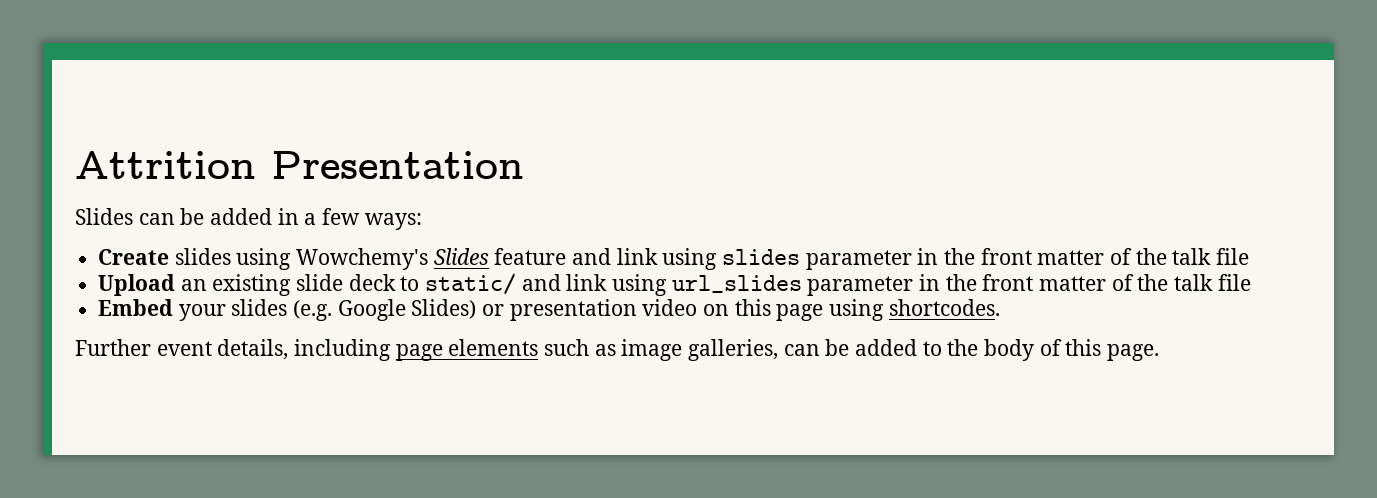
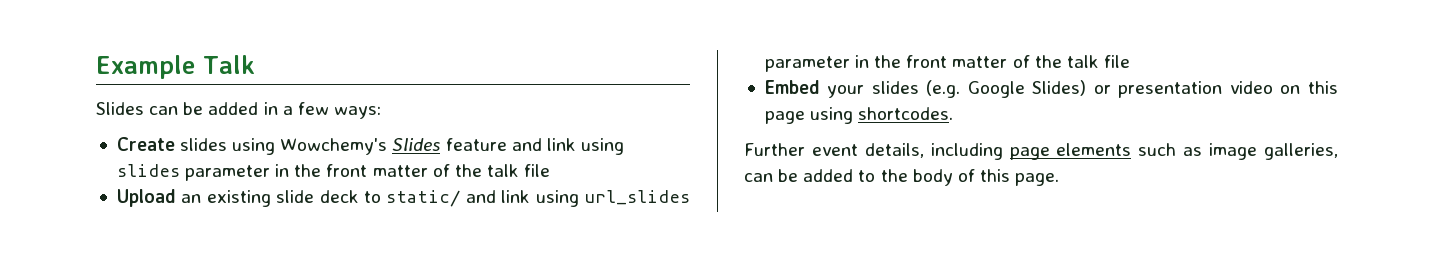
[75,151,524,179] Attrition Presentation -> [96,55,255,79] Example Talk

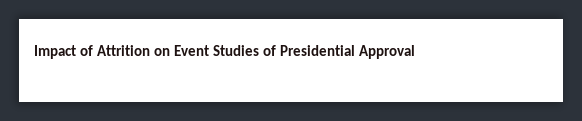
[96,55,255,79] [96,102,381,119] [116,137,624,155] [116,164,551,181] [116,189,691,207] [764,55,1130,72] [764,80,1338,98] [764,107,954,124] [744,143,1339,160] [744,169,1060,186] Example Talk // Slides can be added in a few ways: // Create slides using Wowchemy's Slides feature and link using slides parameter in the front matter of the talk file // Upload an existing slide deck to static/ and link using url_slides parameter in the front matter of the talk file // Embed your slides (e.g. Google Slides) or presentation video on this page using shortcodes. // Further event details, including page elements such as image galleries, can be added to the body of this page. -> [34,45,416,59] Impact of Attrition on Event Studies of Presidential Approval

